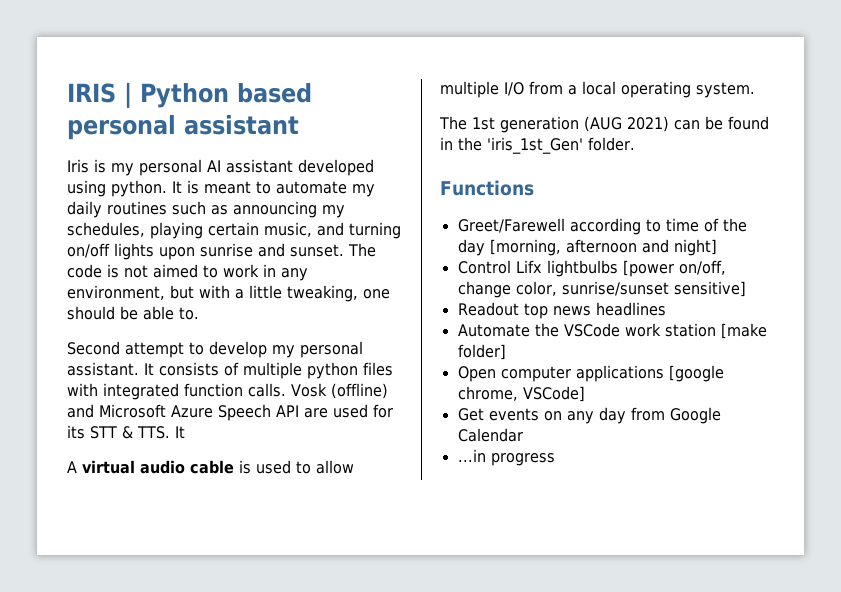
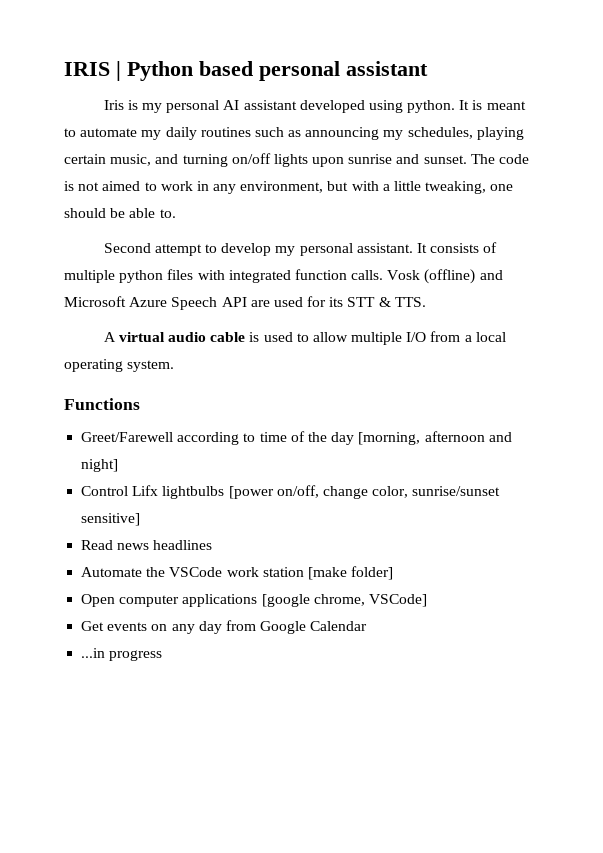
[175,426,185,438] It -> (426, 302) none
[439,116,769,133] [440,137,635,154] // The 1st generation (AUG 2021) can be found in the 'iris_1st_Gen' folder. -> (175, 366) none
[457,302,548,319] Readout top -> [81,540,114,550] Read

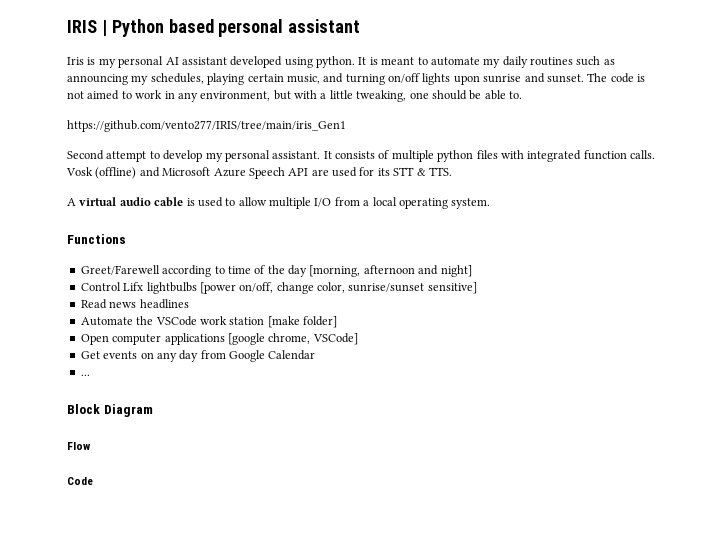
(176, 213) none -> [67,120,346,132] // https://github.com/vento277/IRIS/tree/main/iris_Gen1
[81,648,163,661] ...in progress -> [80,374,90,376] [67,404,153,417] [67,442,91,450] [67,477,93,485] ... // Block Diagram // Flow // Code

